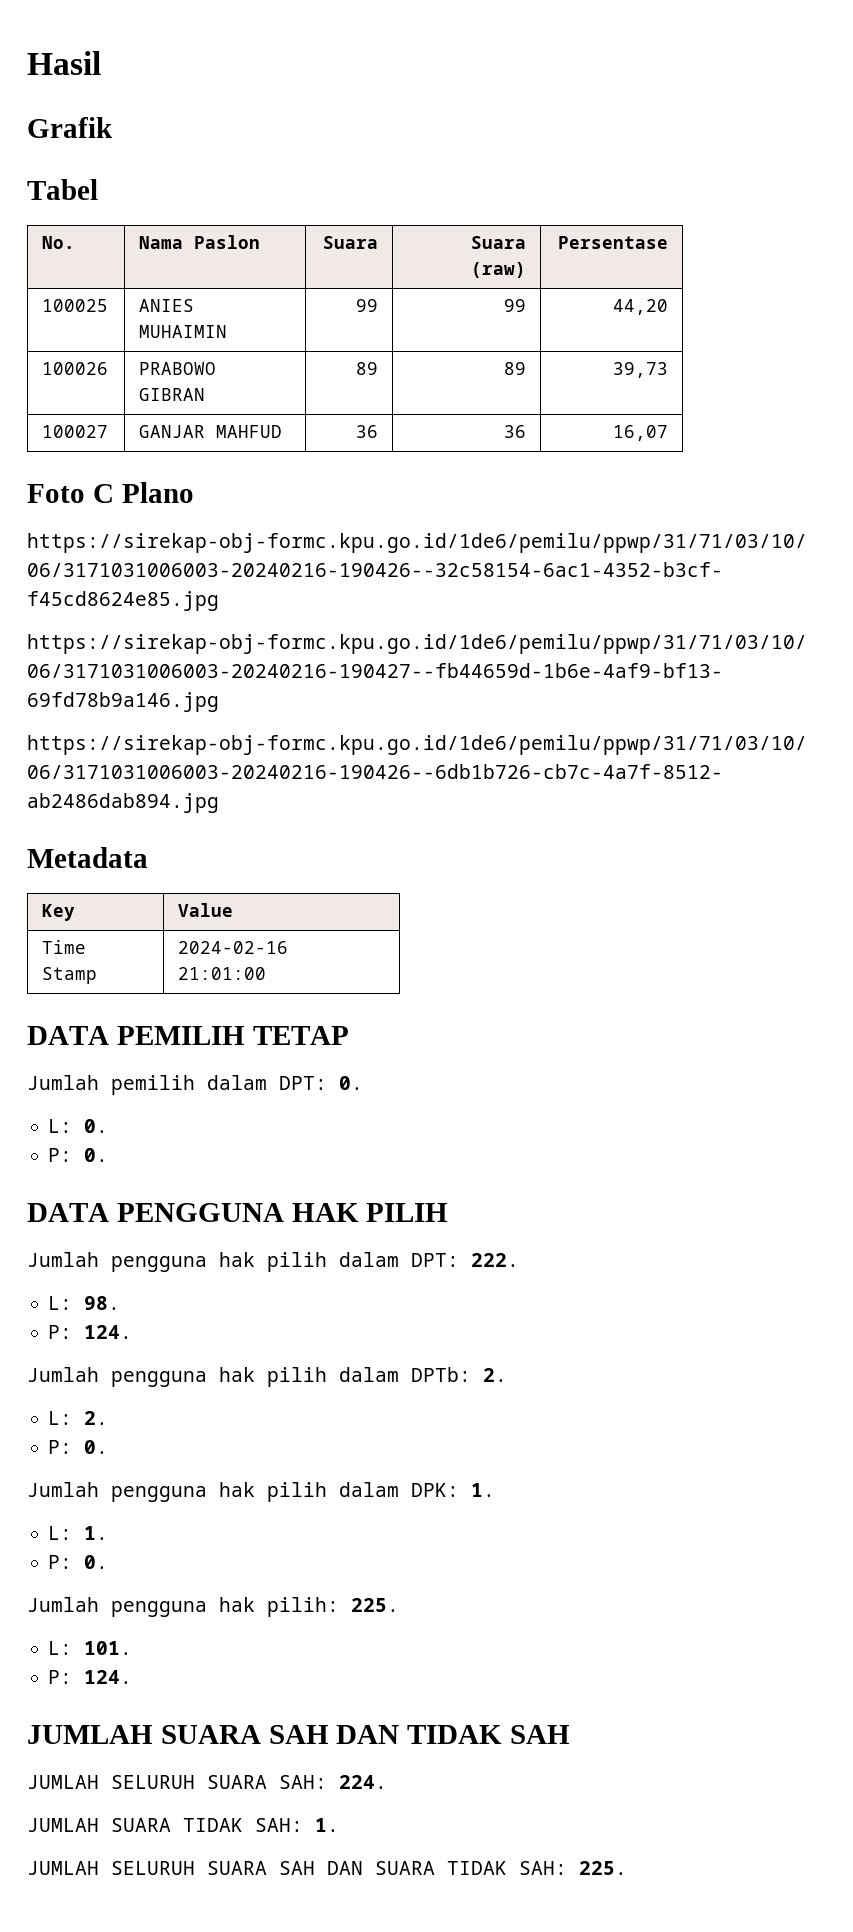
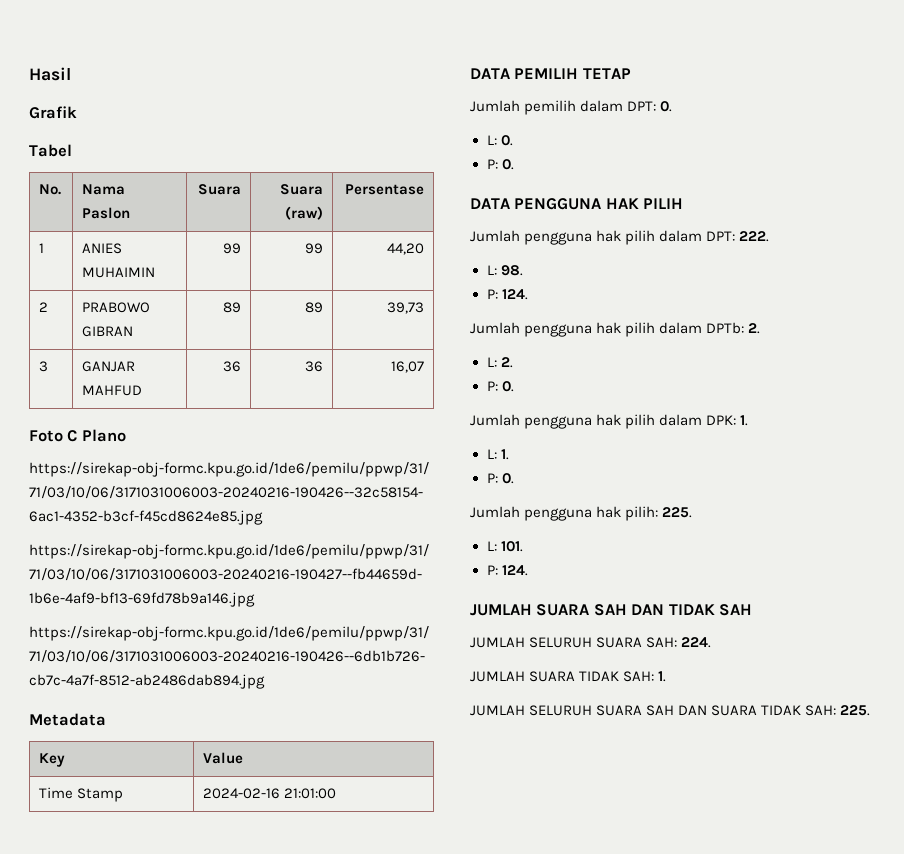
[42,299,109,312] 100025 -> [39,243,45,253] 1
[42,362,109,375] 100026 -> [39,302,49,312] 2
[42,425,109,438] 100027 -> [39,361,49,372] 3

